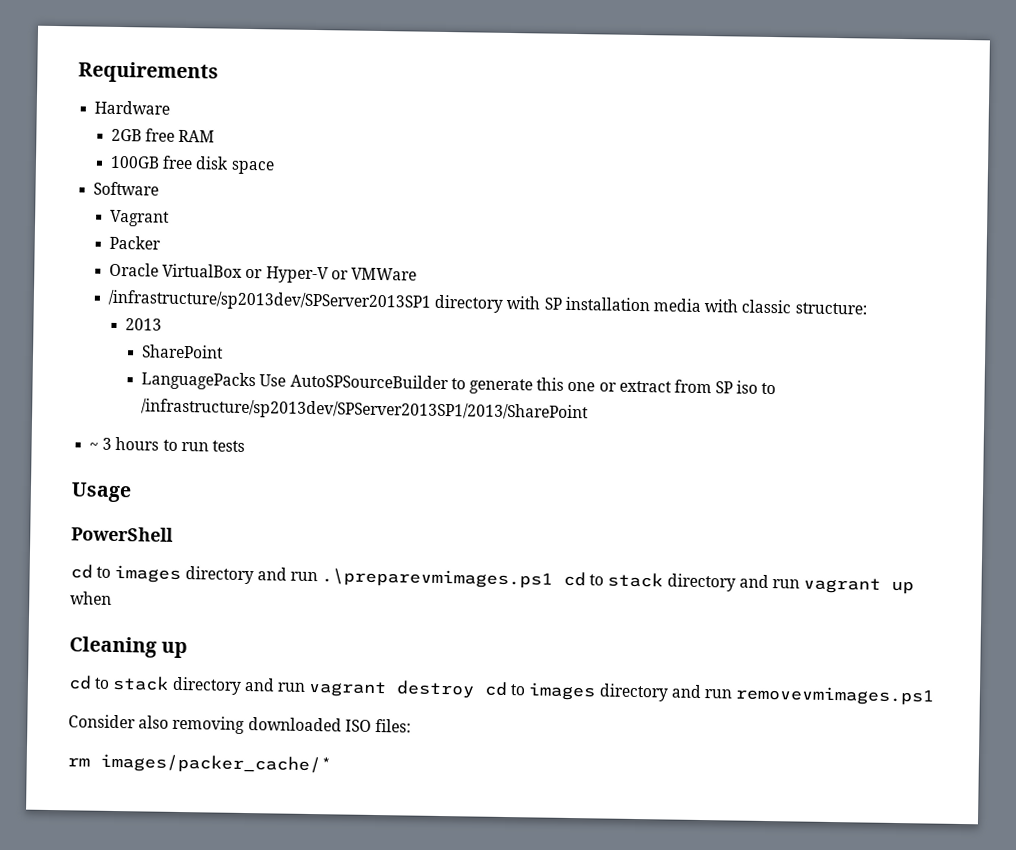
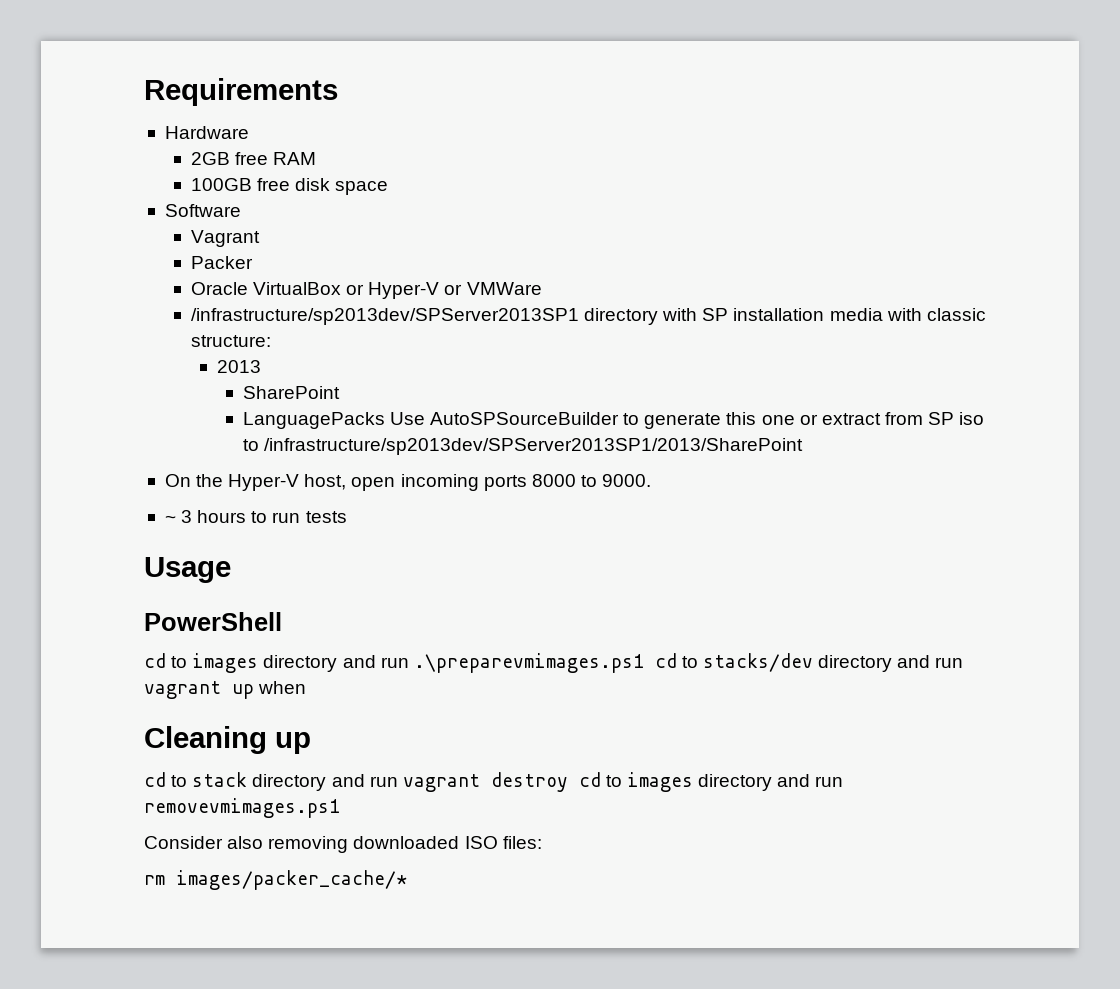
(590, 410) none -> [164,474,652,491] // On the Hyper-V host, open incoming ports 8000 to 9000.
[607,572,664,588] stack -> [703,653,814,672] stacks/dev

